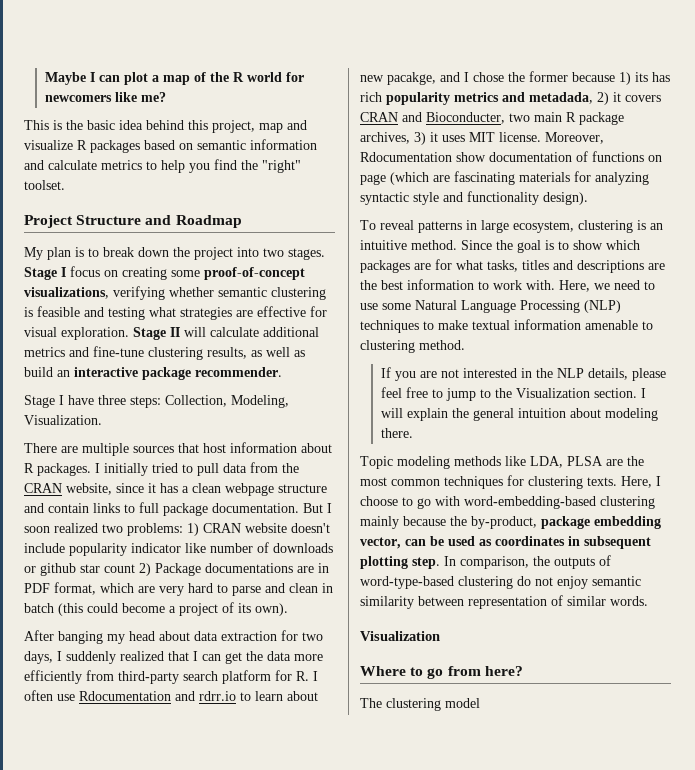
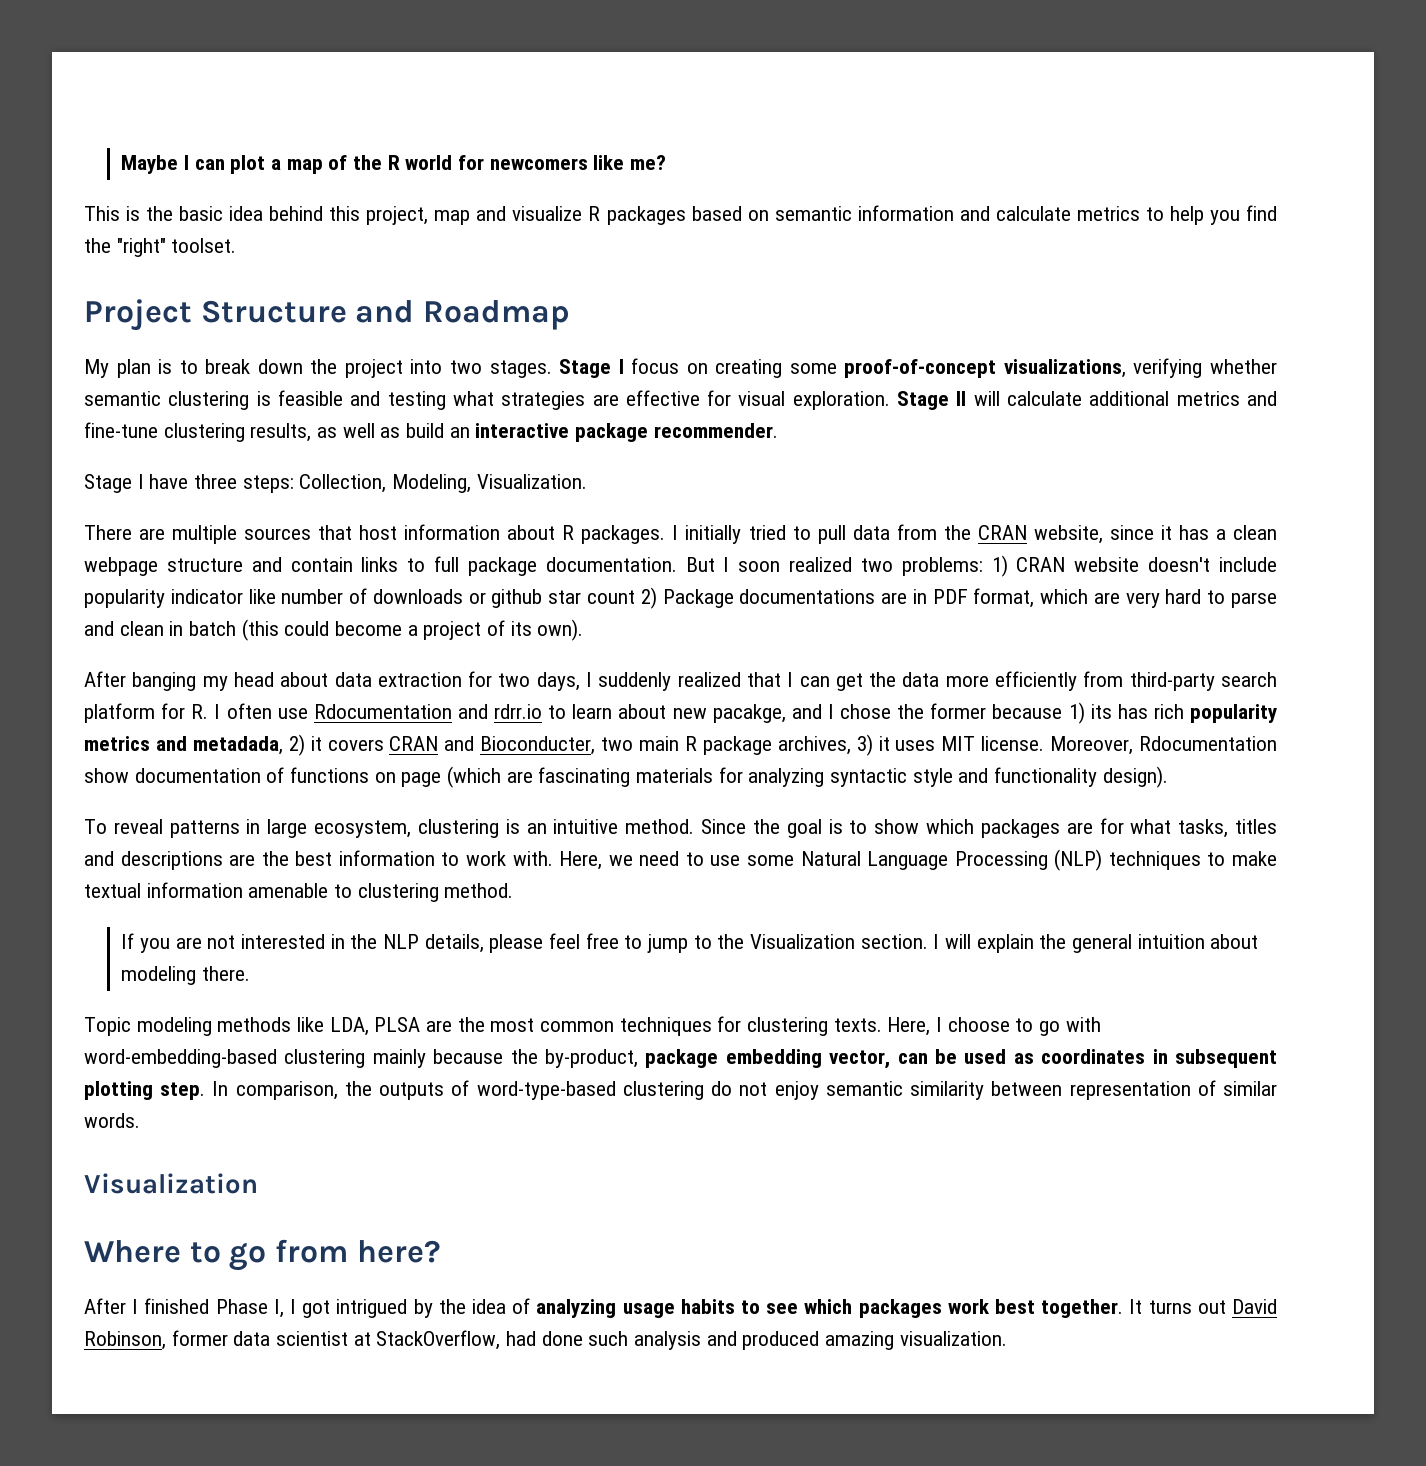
[360,698,480,711] The clustering model -> [84,1298,1278,1318] [84,1330,1007,1350] After I finished Phase I, I got intrigued by the idea of analyzing usage habits to see which packages work best together. It turns out David Robinson, former data scientist at StackOverflow, had done such analysis and produced amazing visualization.

